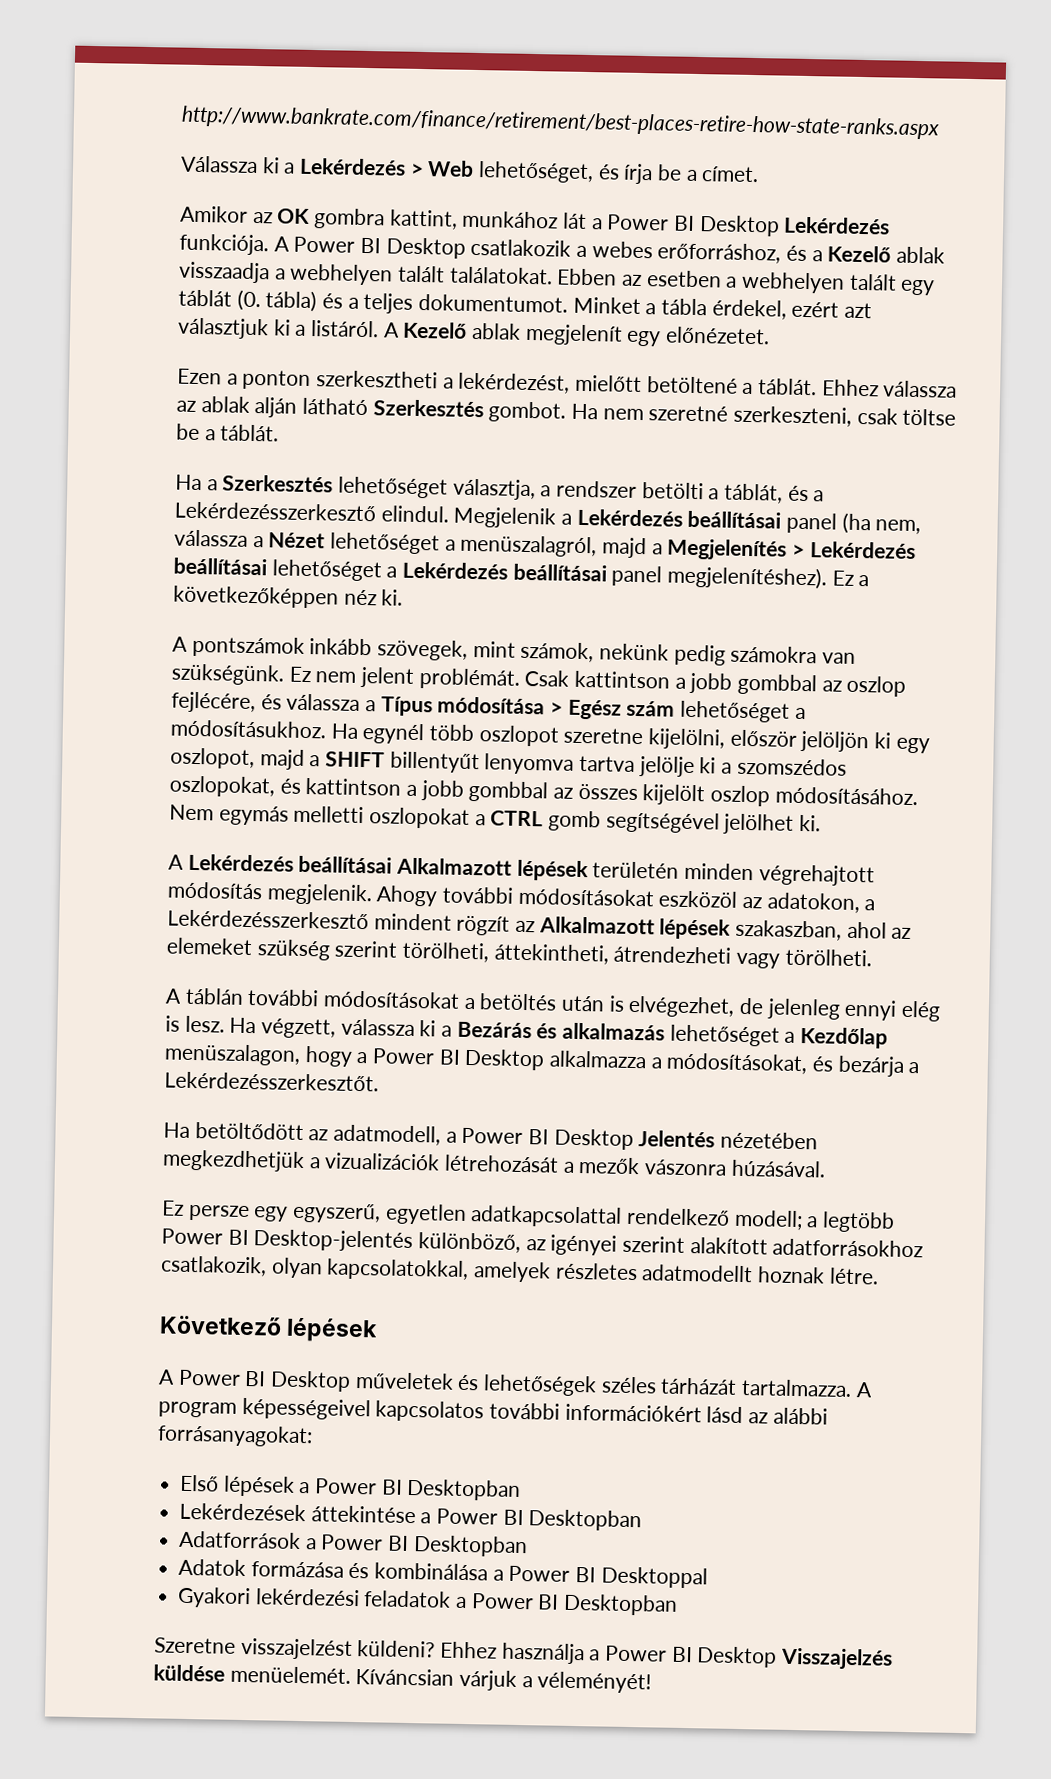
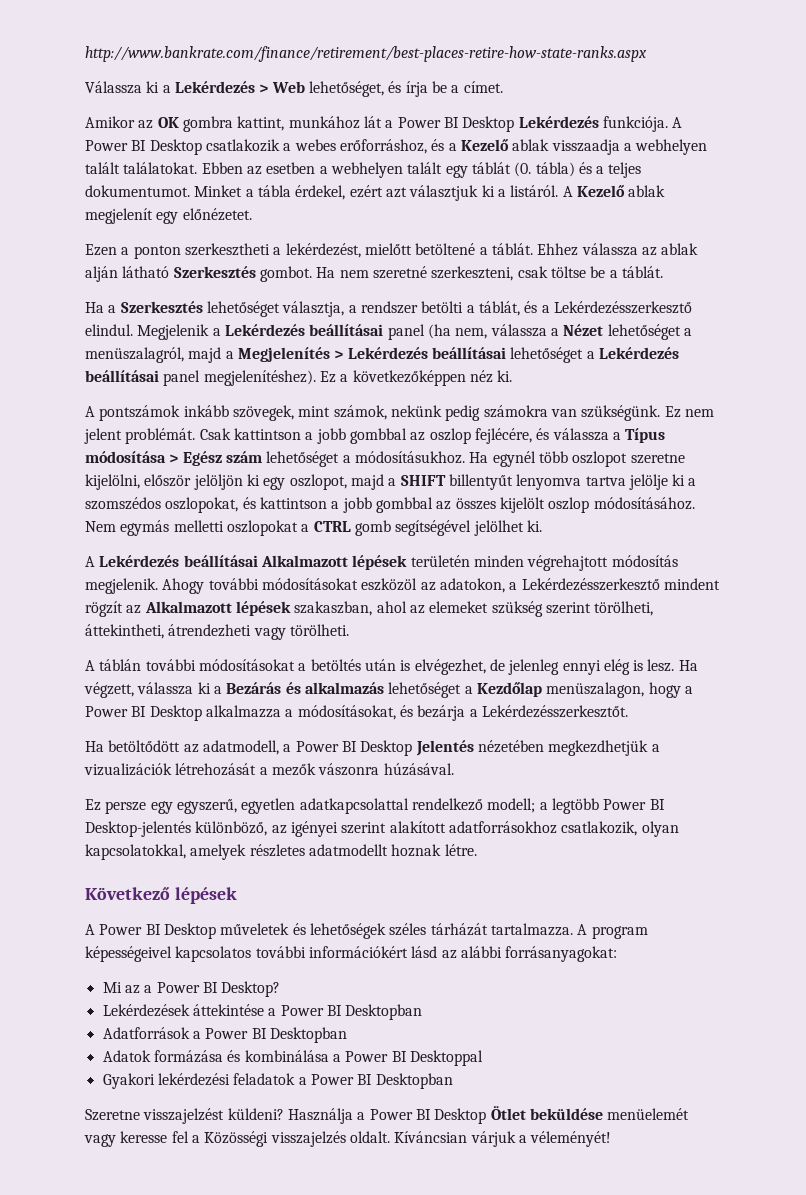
[180,1474,522,1502] Első lépések a Power BI Desktopban -> [102,981,281,997] Mi az a Power BI Desktop?
[440,1641,894,1670] [153,1664,351,1684] Ehhez használja a Power BI Desktop Visszajelzés küldése menüelemét. -> [287,1106,690,1124] [84,1131,390,1147] Használja a Power BI Desktop Ötlet beküldése menüelemét vagy keresse fel a Közösségi visszajelzés oldalt.

